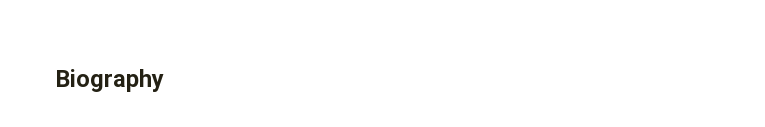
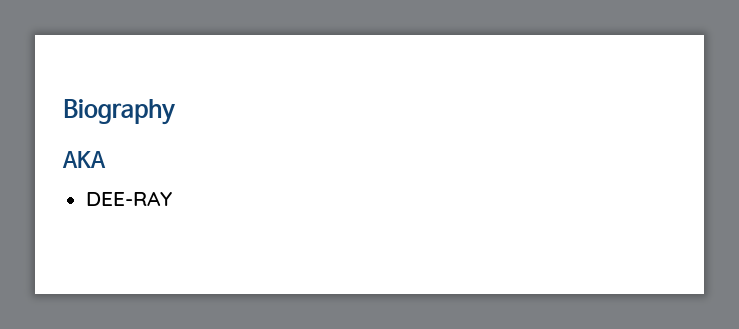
(164, 80) none -> [62,151,106,168] [86,191,173,206] // AKA // DEE-RAY

